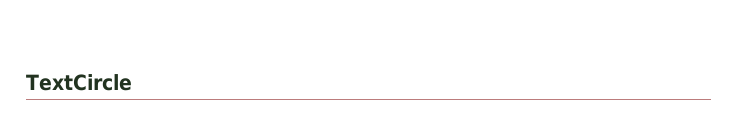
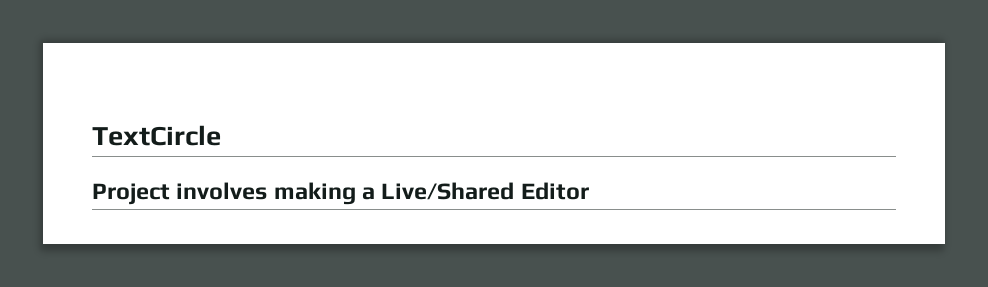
(132, 82) none -> [92,182,589,205] // Project involves making a Live/Shared Editor

